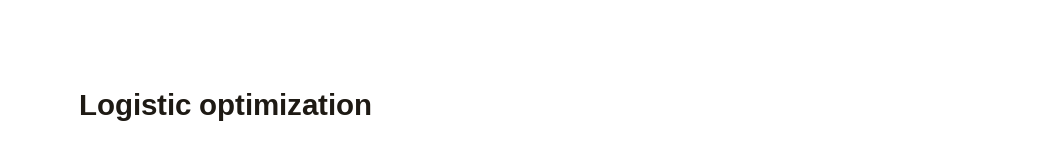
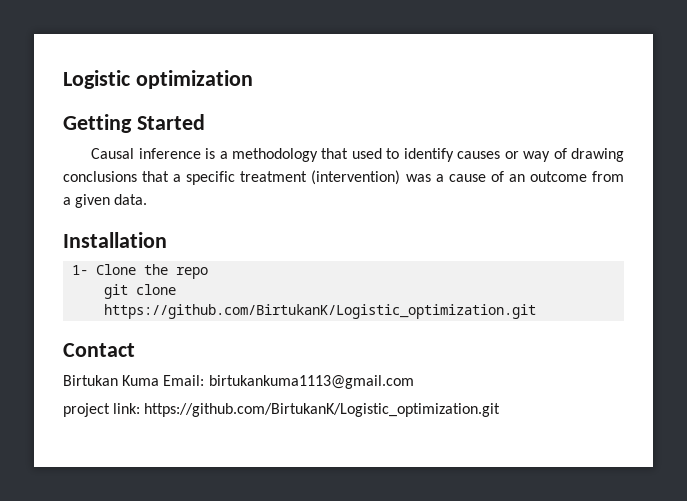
(372, 107) none -> [63,114,205,133] [91,148,624,162] [63,170,624,185] [63,194,148,208] [63,232,167,248] [72,264,209,279] [104,284,177,299] [104,304,537,319] [63,343,135,357] [63,375,414,389] [63,403,501,417] // Getting Started // Causal inference is a methodology that used to identify causes or way of drawing conclusions that a specific treatment (intervention) was a cause of an outcome from a given data. // Installation // 1- Clone the repo // git clone https://github.com/BirtukanK/Logistic_optimization.git // Contact // Birtukan Kuma Email: birtukankuma1113@gmail.com // project link: https://github.com/BirtukanK/Logistic_optimization.git

